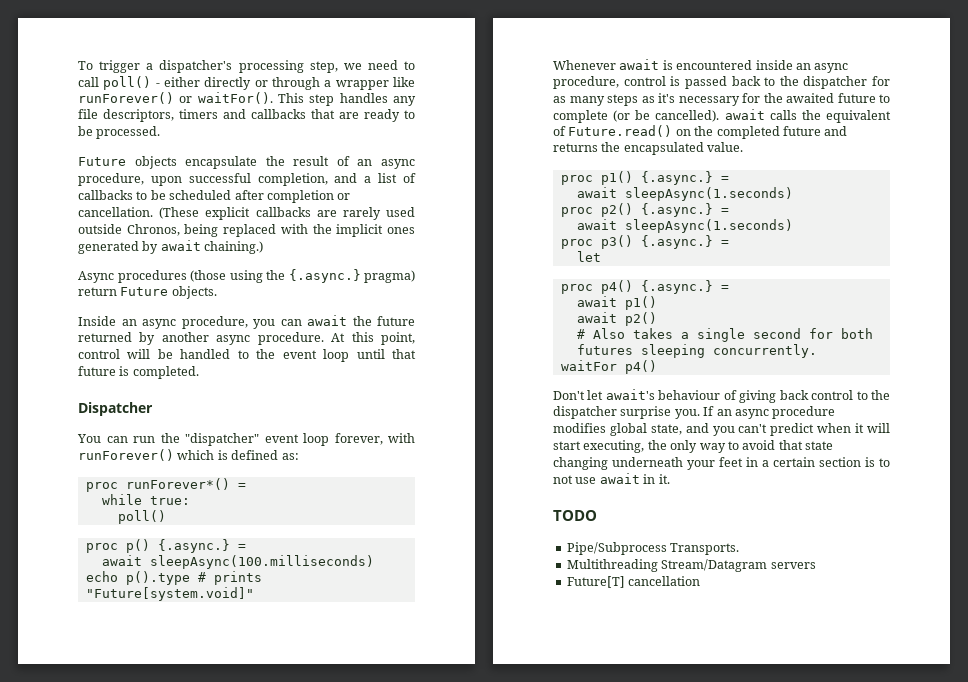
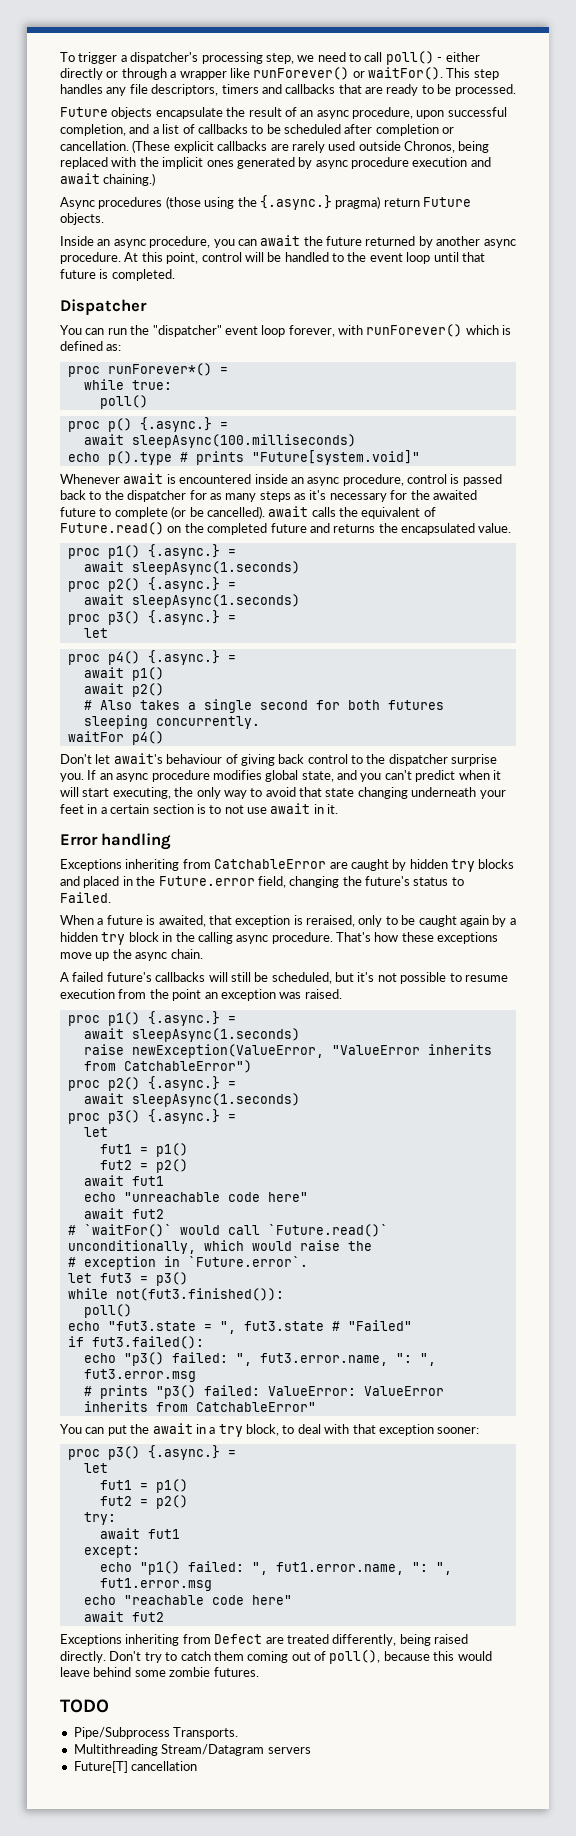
(159, 247) none -> [315,157,491,169] async procedure execution and
(670, 479) none -> [60,833,172,850] [60,859,515,872] [60,876,464,888] [60,892,111,903] [60,915,516,927] [60,932,499,945] [60,949,203,961] [60,972,508,984] [60,989,342,1001] [67,1011,236,1026] [83,1028,300,1042] [83,1044,492,1058] [83,1060,252,1073] [67,1076,236,1091] [83,1093,300,1107] [67,1109,236,1124] [83,1127,108,1137] [99,1143,188,1157] [99,1159,188,1173] [83,1175,164,1186] [83,1192,308,1202] [83,1208,164,1219] [67,1224,388,1237] [67,1240,372,1254] [67,1256,308,1270] [67,1272,188,1286] [67,1288,284,1301] [83,1304,132,1318] [67,1320,412,1334] [67,1336,204,1349] [83,1352,436,1366] [83,1369,196,1382] [83,1385,444,1399] [83,1401,316,1412] [60,1423,480,1437] [67,1445,236,1460] [83,1463,108,1473] [99,1479,188,1493] [99,1495,188,1509] [83,1512,116,1525] [99,1528,180,1539] [83,1545,140,1558] [99,1561,452,1575] [99,1578,212,1591] [83,1595,292,1605] [83,1611,164,1622] [60,1634,468,1646] [60,1650,492,1664] [60,1667,259,1677] // Error handling // Exceptions inheriting from CatchableError are caught by hidden try blocks and placed in the Future.error field, changing the future's status to Failed. // When a future is awaited, that exception is reraised, only to be caught again by a hidden try block in the calling async procedure. That's how these exceptions move up the async chain. // A failed future's callbacks will still be scheduled, but it's not possible to resume execution from the point an exception was raised. // proc p1() {.async.} = // await sleepAsync(1.seconds) // raise newException(ValueError, "ValueError inherits from CatchableError") // proc p2() {.async.} = // await sleepAsync(1.seconds) // proc p3() {.async.} = // let // fut1 = p1() // fut2 = p2() // await fut1 // echo "unreachable code here" // await fut2 // # `waitFor()` would call `Future.read()` unconditionally, which would raise the // # exception in `Future.error`. // let fut3 = p3() // while not(fut3.finished()): // poll() // echo "fut3.state = ", fut3.state # "Failed" // if fut3.failed(): // echo "p3() failed: ", fut3.error.name, ": ", fut3.error.msg // # prints "p3() failed: ValueError: ValueError inherits from CatchableError" // You can put the await in a try block, to deal with that exception sooner: // proc p3() {.async.} = // let // fut1 = p1() // fut2 = p2() // try: // await fut1 // except: // echo "p1() failed: ", fut1.error.name, ": ", fut1.error.msg // echo "reachable code here" // await fut2 // Exceptions inheriting from Defect are treated differently, being raised directly. Don't try to catch them coming out of poll(), because this would leave behind some zombie futures.

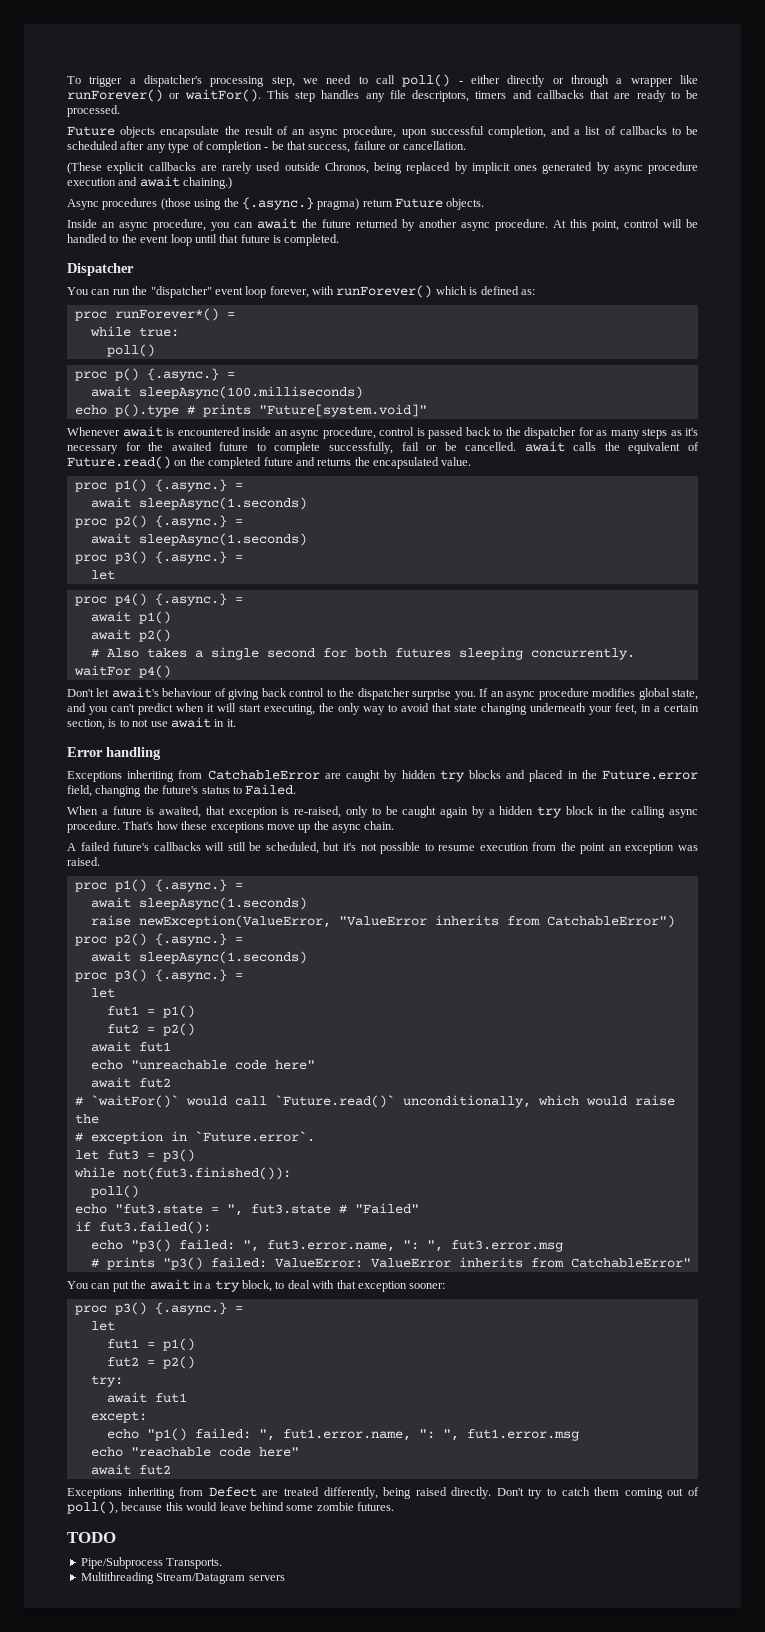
[375,124,439,136] completion -> [146,141,386,153] any type of completion - be that success, failure
(129, 146) none -> (466, 145) //
[111,157,159,167] with the -> [454,162,468,174] by
[171,506,265,519] (or be cancelled). -> [328,442,517,454] successfully, fail or be cancelled.
[60,804,84,814] feet -> [615,703,637,715] feet,
[152,804,194,814] section -> [67,719,105,730] section,
[306,915,355,927] reraised, -> [294,806,342,818] re-raised,
[73,1761,198,1773] // Future[T] cancellation -> (285, 1578) none

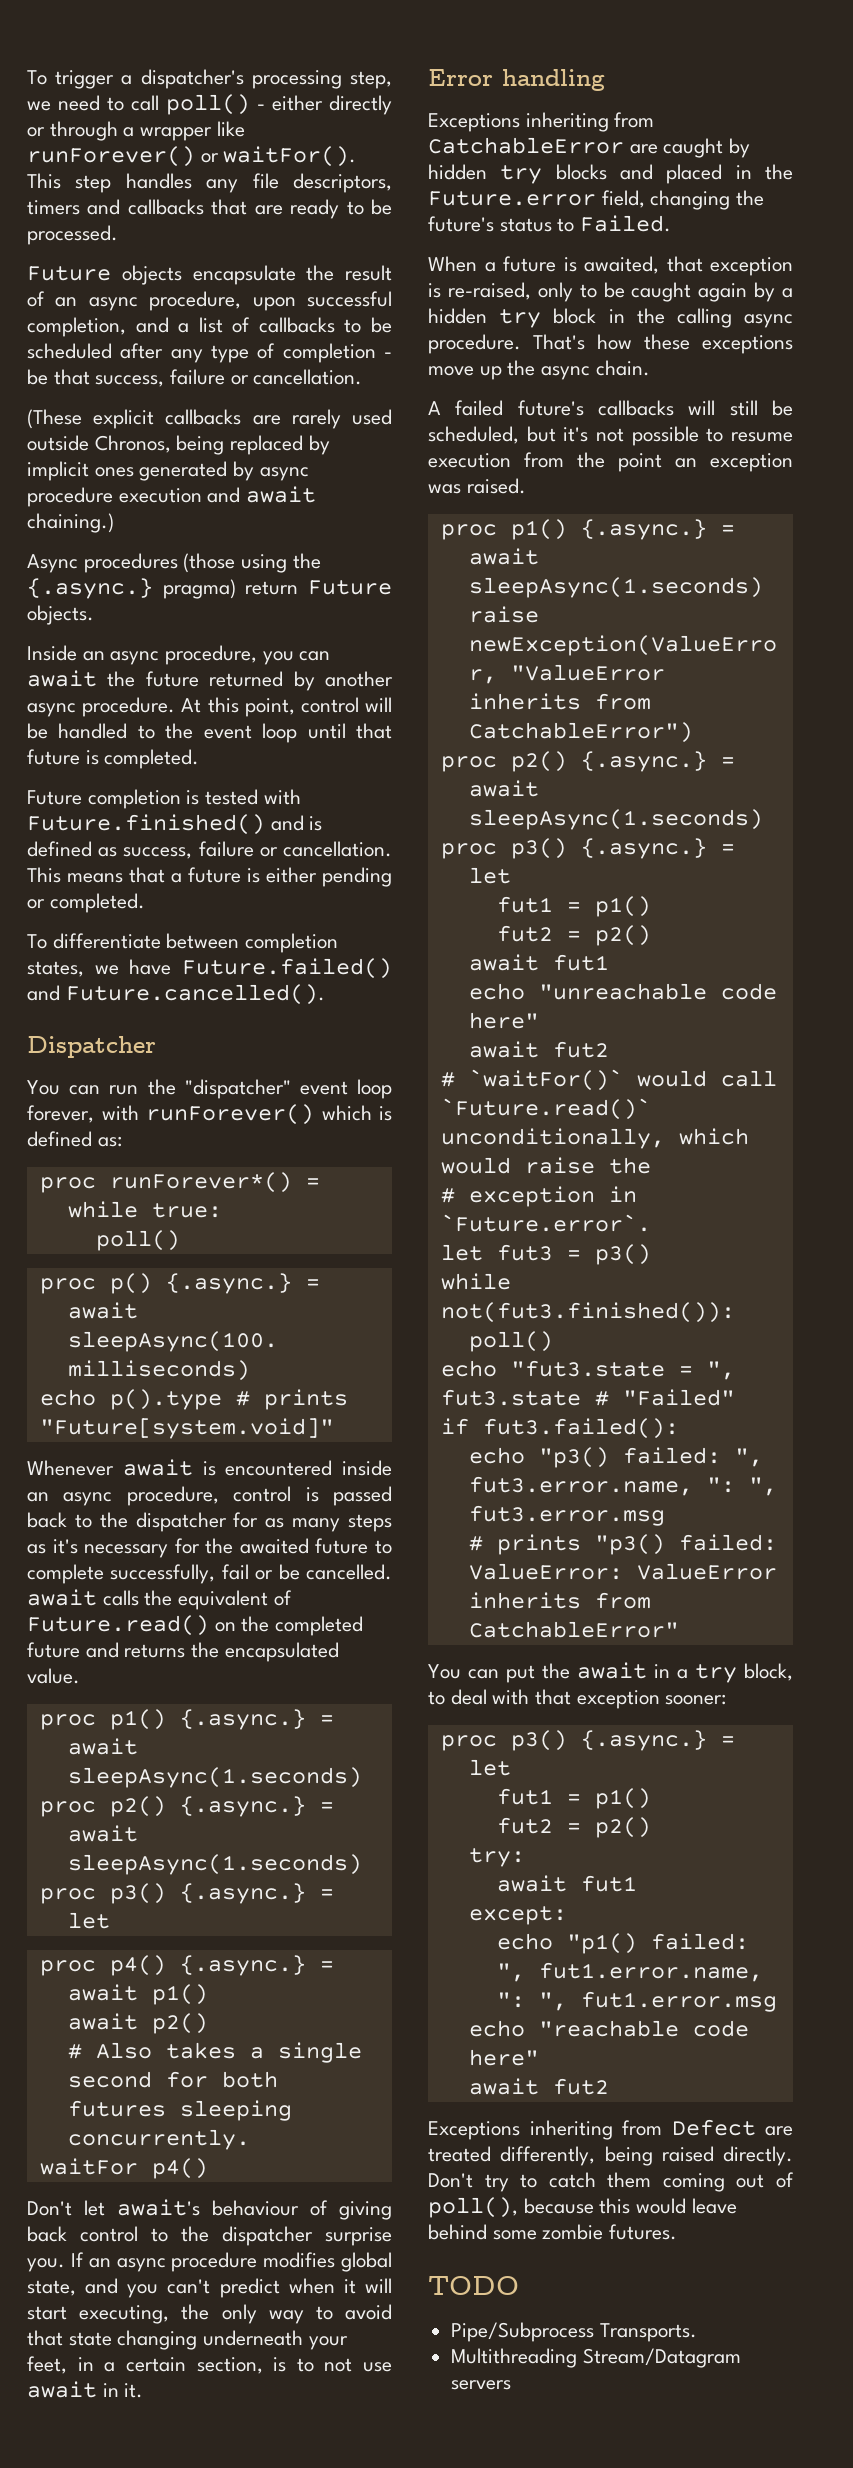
(340, 240) none -> [27,789,301,809] [27,814,323,835] [27,841,392,859] [27,867,392,887] [27,893,145,913] [27,933,339,953] [27,958,392,979] [27,984,325,1005] // Future completion is tested with Future.finished() and is defined as success, failure or cancellation. This means that a future is either pending or completed. // To differentiate between completion states, we have Future.failed() and Future.cancelled().

